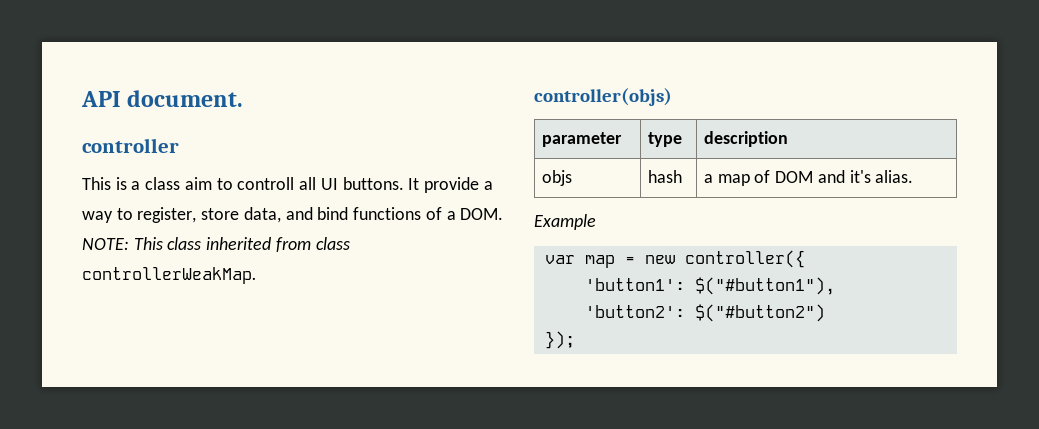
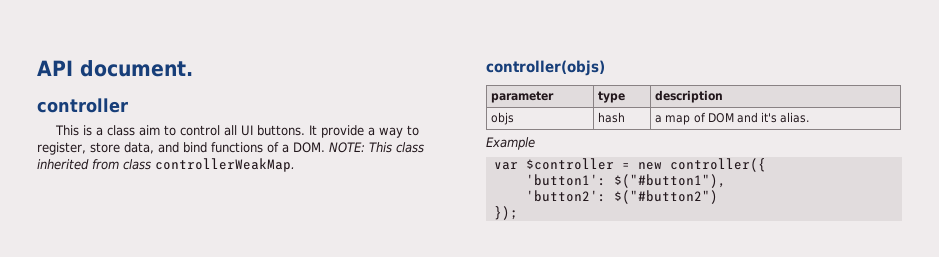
[237,177,295,190] controll -> [179,125,220,136] control
[584,255,615,268] map -> [525,158,614,170] $controller

